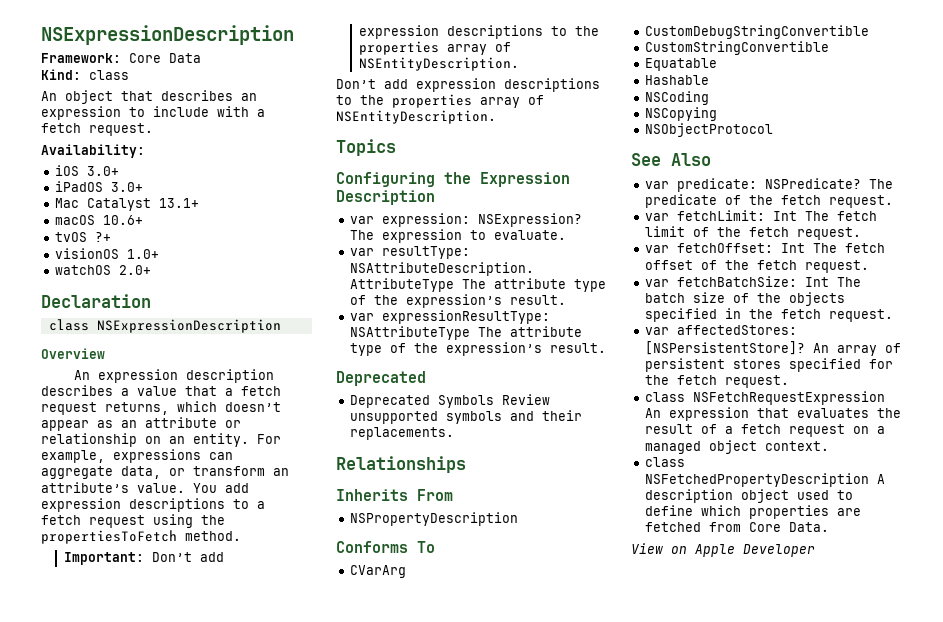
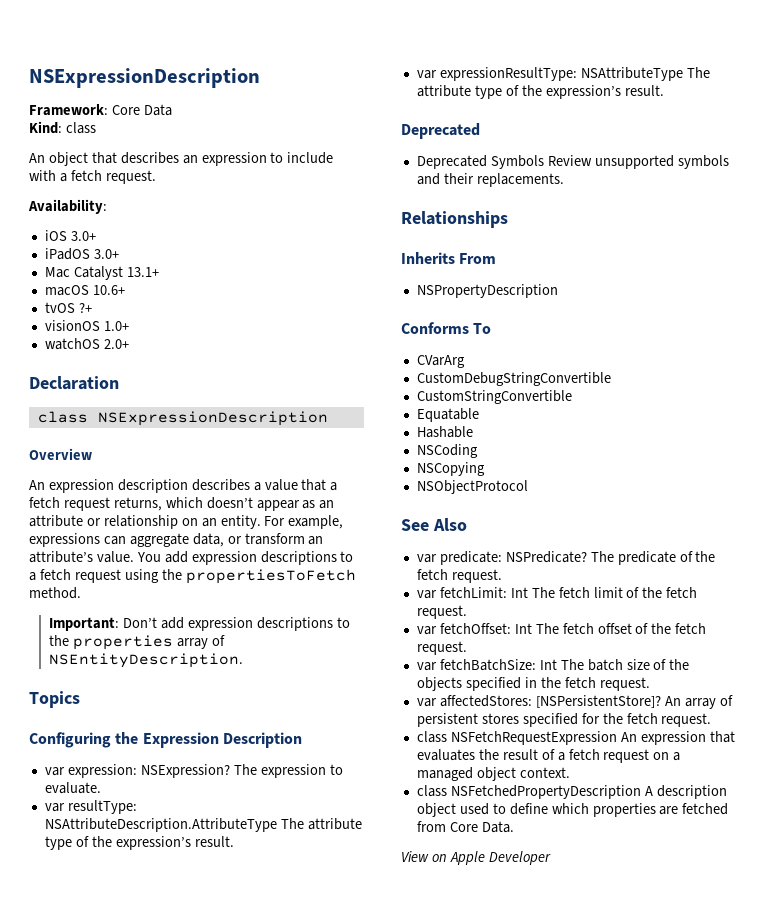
[336,78,600,92] [336,94,544,108] [336,110,496,124] // Don’t add expression descriptions to the properties array of NSEntityDescription. -> (244, 660) none

